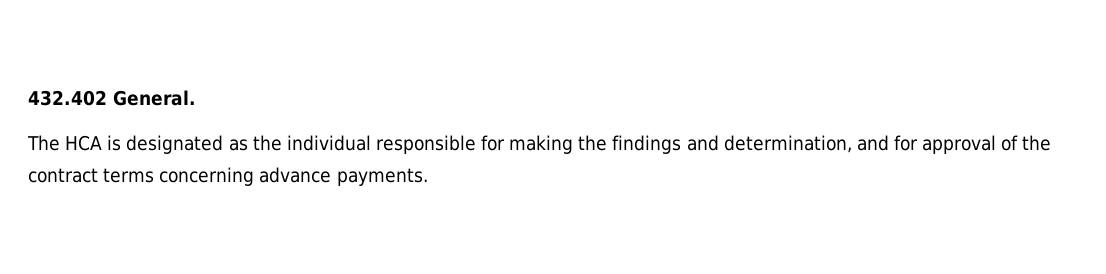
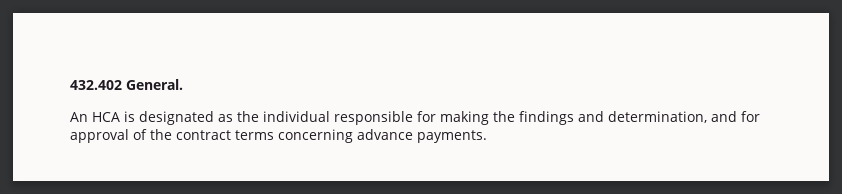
[27,135,60,151] The -> [70,112,88,122] An

